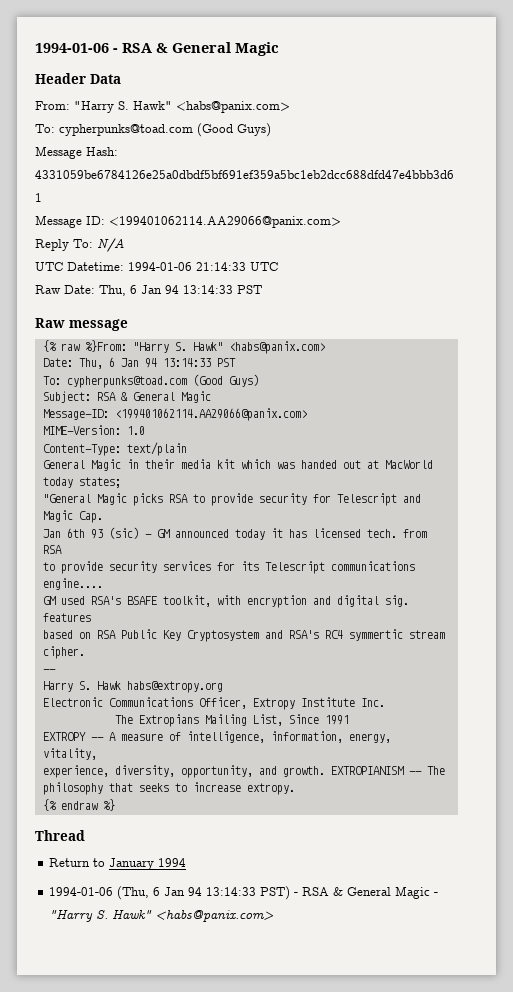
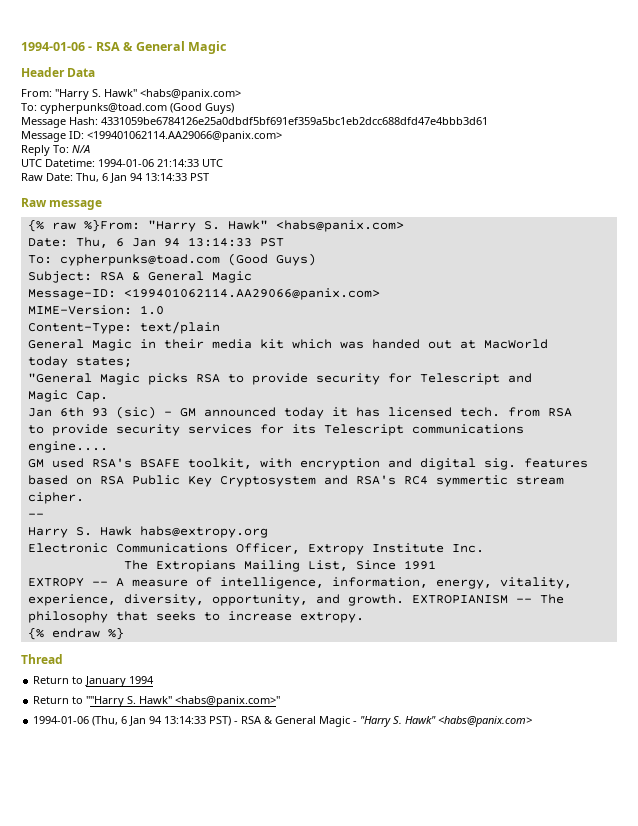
(187, 862) none -> [33,696,281,707] // Return to ""Harry S. Hawk" <habs@panix.com>"

